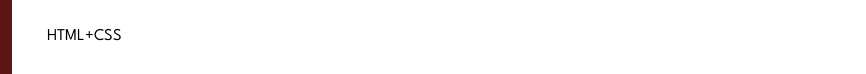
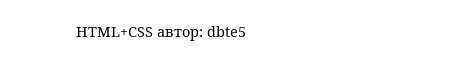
(122, 34) none -> [157,26,246,41] автор: dbte5

